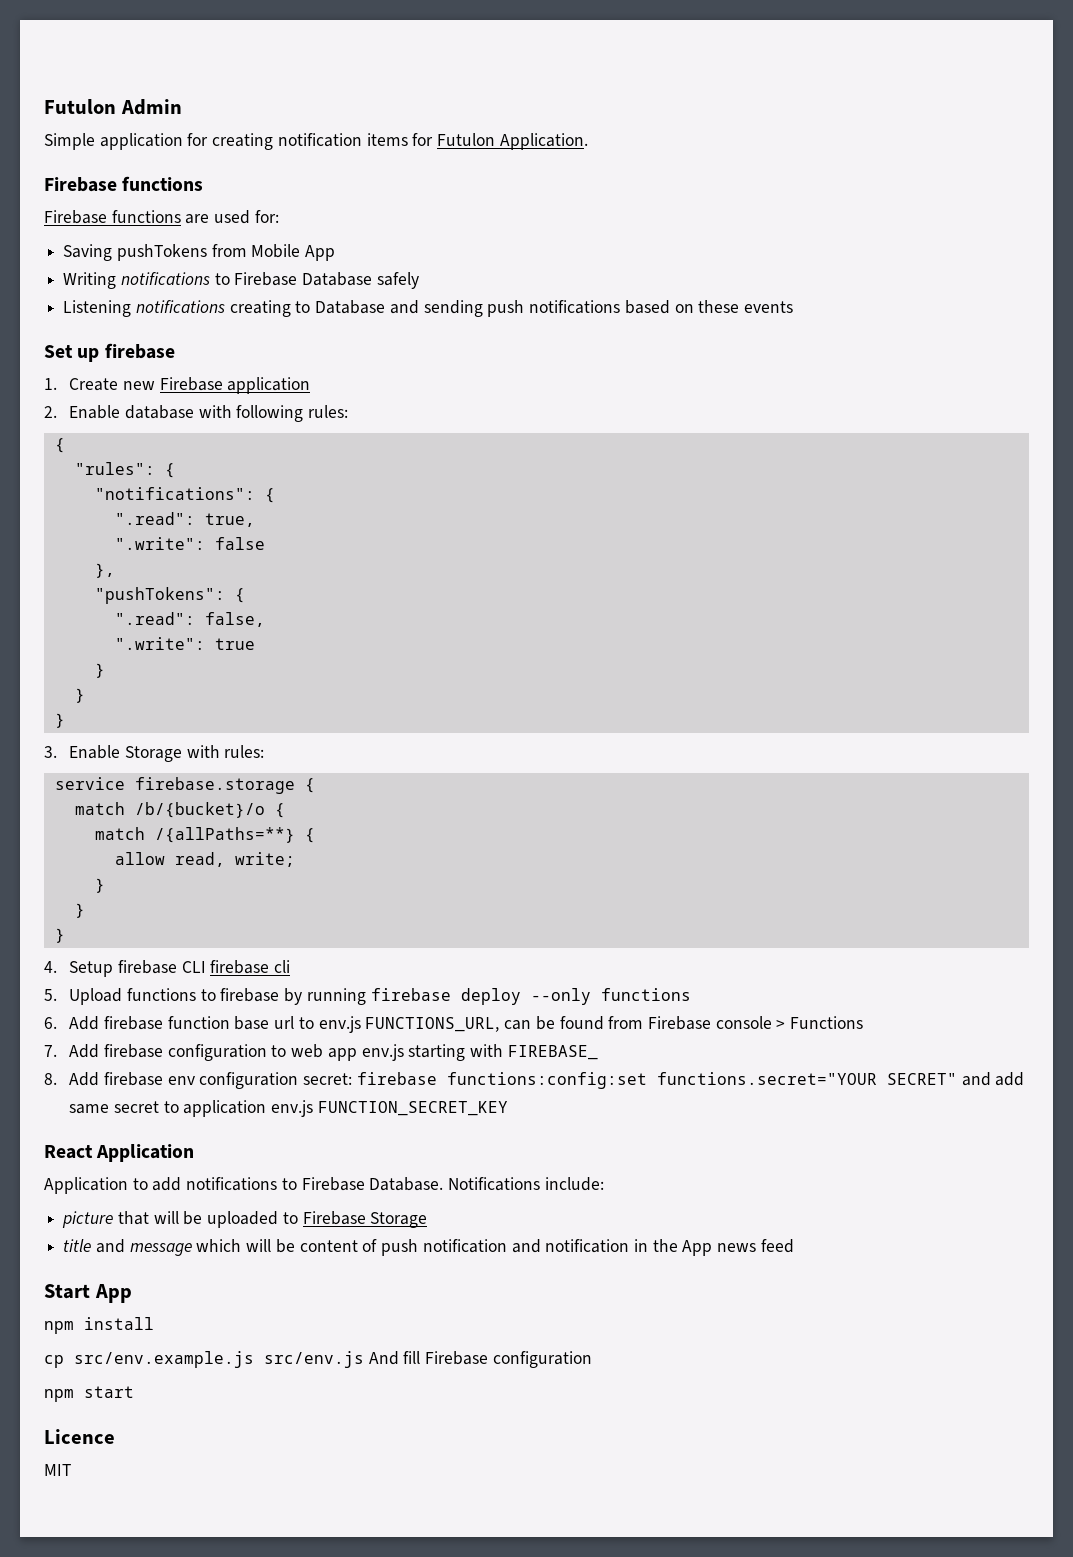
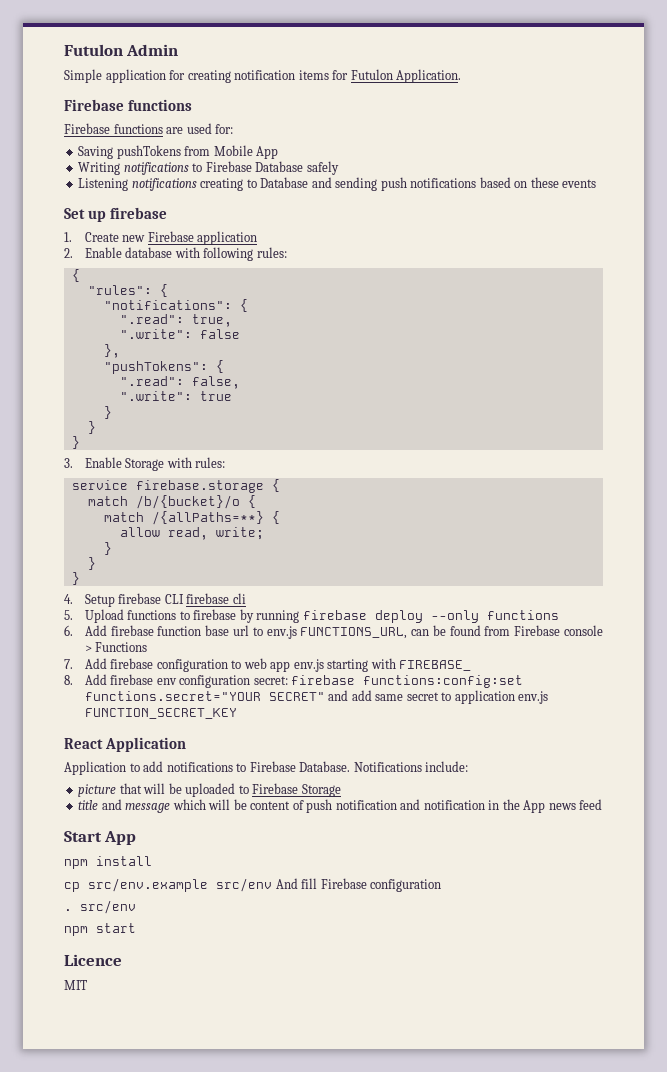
[74,1351,364,1368] src/env.example.js src/env.js -> [88,878,272,892] src/env.example src/env
(592, 1359) none -> [64,900,136,914] // . src/env

